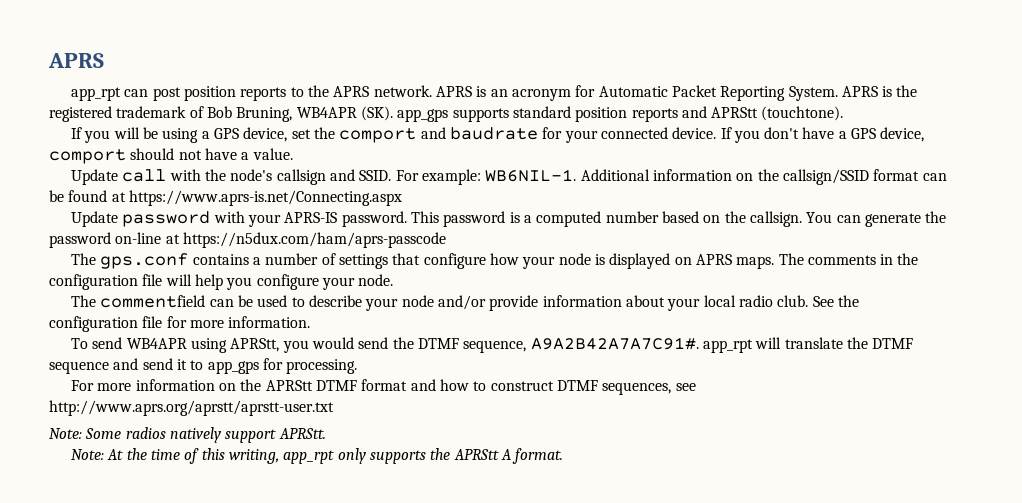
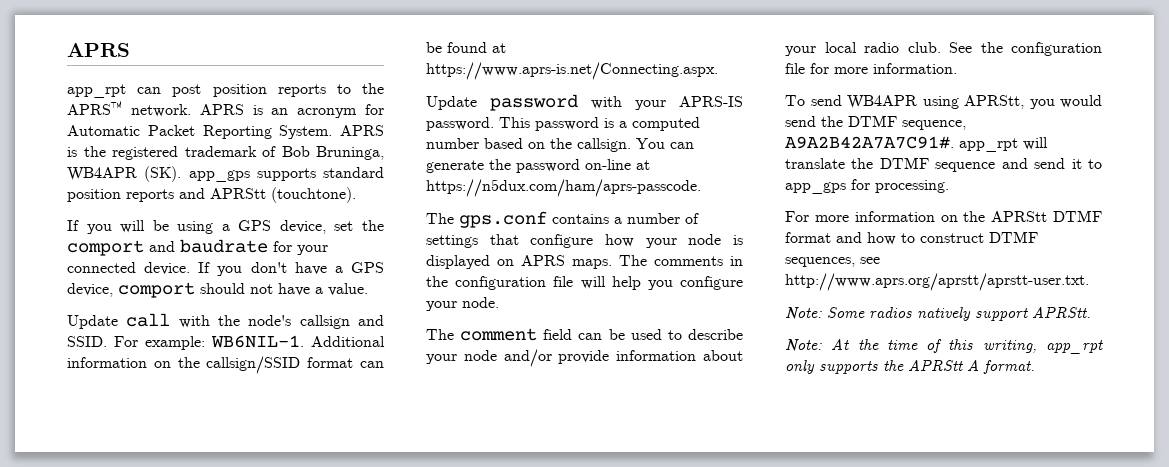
[333,86,370,97] APRS -> [67,101,122,115] APRS™
[236,107,293,122] Bruning, -> [316,146,384,160] Bruninga,
[128,190,402,206] https://www.aprs-is.net/Connecting.aspx -> [426,62,718,80] https://www.aprs-is.net/Connecting.aspx.
[182,232,446,248] https://n5dux.com/ham/aprs-passcode -> [426,179,701,197] https://n5dux.com/ham/aprs-passcode.
[100,295,206,308] commentfield -> [460,328,573,341] comment field
[49,400,334,416] http://www.aprs.org/aprstt/aprstt-user.txt -> [785,273,1089,291] http://www.aprs.org/aprstt/aprstt-user.txt.

